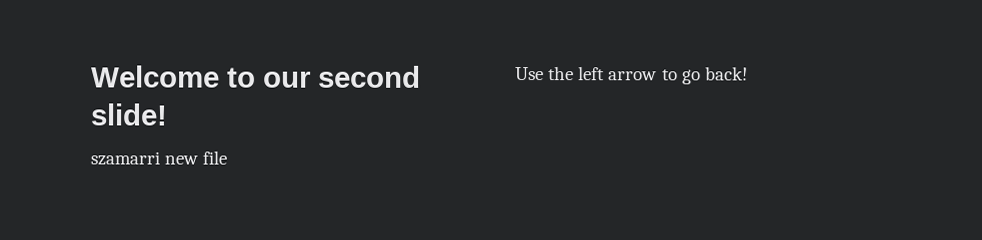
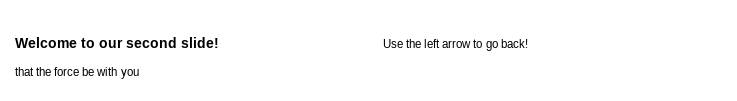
[90,150,228,166] szamarri new file -> [15,67,139,79] that the force be with you

